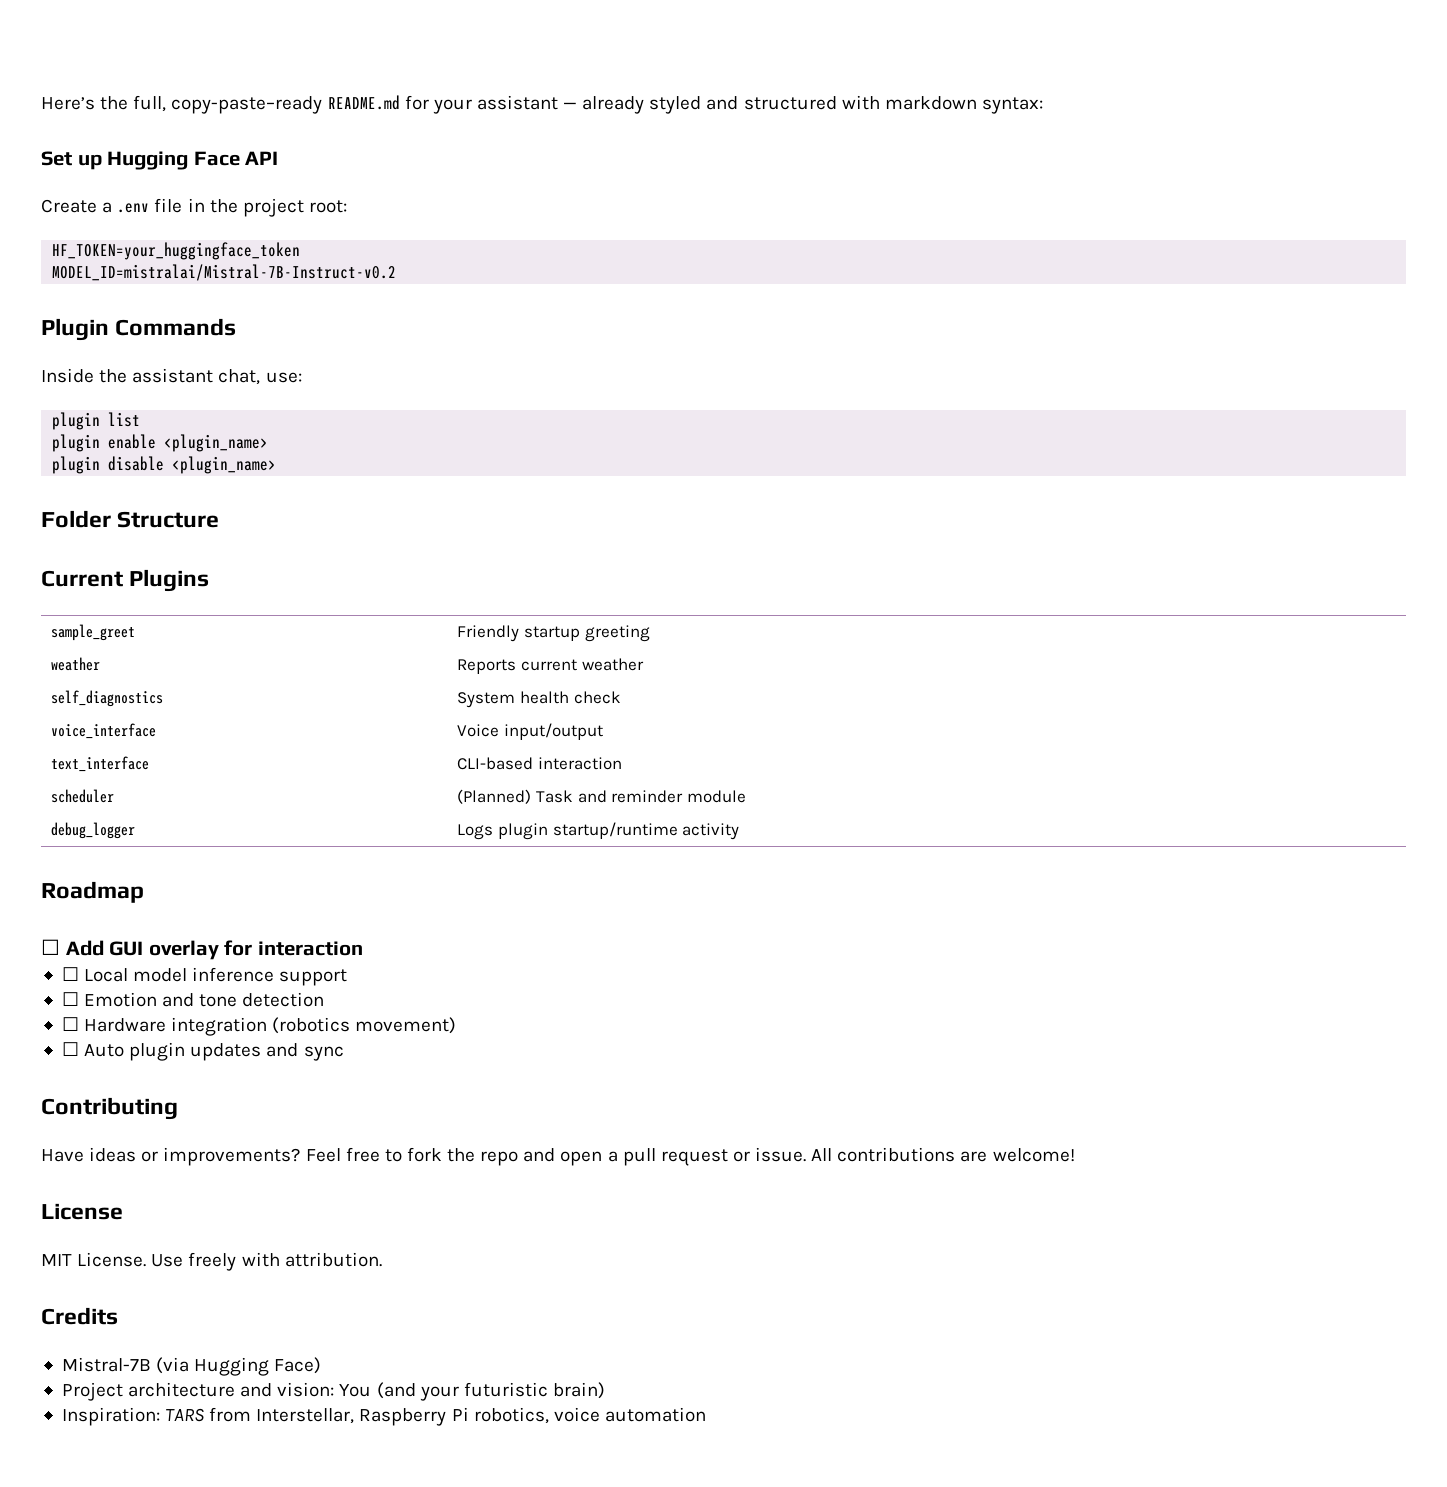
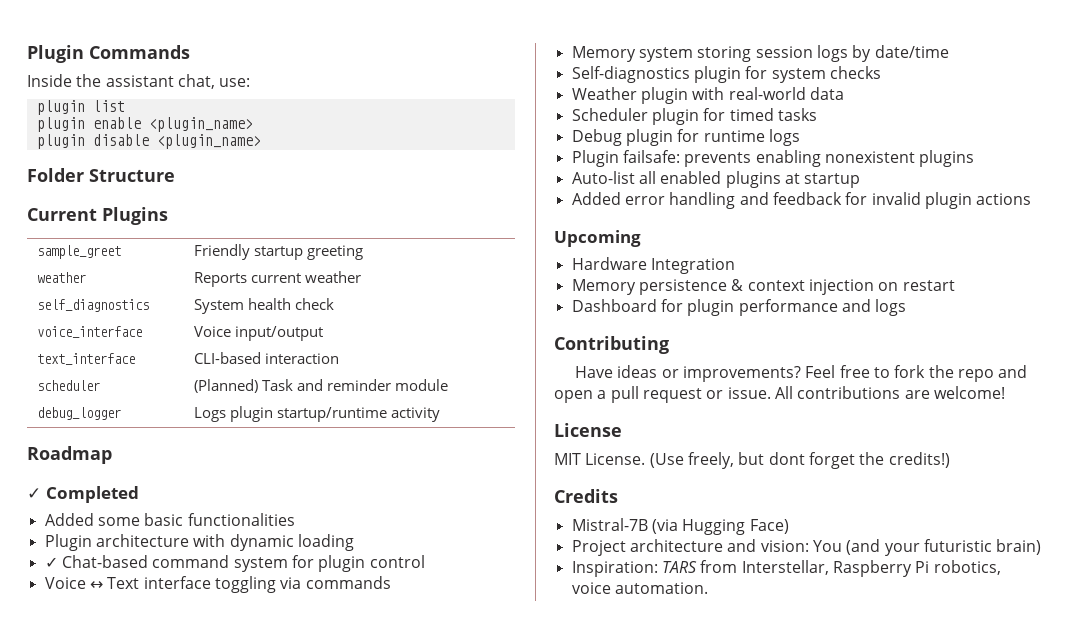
[41,95,1043,114] [41,151,279,170] [41,198,347,217] [52,242,301,260] [52,264,397,281] Here’s the full, copy-paste–ready README.md for your assistant — already styled and structured with markdown syntax: // Set up Hugging Face API // Create a .env file in the project root: // HF_TOKEN=your_huggingface_token // MODEL_ID=mistralai/Mistral-7B-Instruct-v0.2 // -> (27, 54) none
[41,939,363,960] [61,967,348,986] [61,992,325,1007] [61,1017,457,1036] [61,1042,344,1061] ☐ Add GUI overlay for interaction // ☐ Local model inference support // ☐ Emotion and tone detection // ☐ Hardware integration (robotics movement) // ☐ Auto plugin updates and sync -> [27,486,139,503] [44,513,295,526] [44,534,354,551] [44,555,425,572] [44,576,391,593] [571,45,949,62] [571,66,881,83] [571,87,844,104] [571,108,817,125] [571,129,800,146] [571,150,975,167] [571,171,861,188] [571,192,1032,209] [554,230,641,247] [571,257,735,274] [571,279,955,295] [571,299,907,316] ✓ Completed // Added some basic functionalities // Plugin architecture with dynamic loading // ✓ Chat-based command system for plugin control // Voice ↔ Text interface toggling via commands // Memory system storing session logs by date/time // Self-diagnostics plugin for system checks // Weather plugin with real-world data // Scheduler plugin for timed tasks // Debug plugin for runtime logs // Plugin failsafe: prevents enabling nonexistent plugins // Auto-list all enabled plugins at startup // Added error handling and feedback for invalid plugin actions // Upcoming // Hardware Integration // Memory persistence & context injection on restart // Dashboard for plugin performance and logs
[151,1252,382,1271] Use freely with attribution. -> [649,452,950,469] (Use freely, but dont forget the credits!)
[604,1407,706,1422] automation -> [614,582,708,594] automation.

